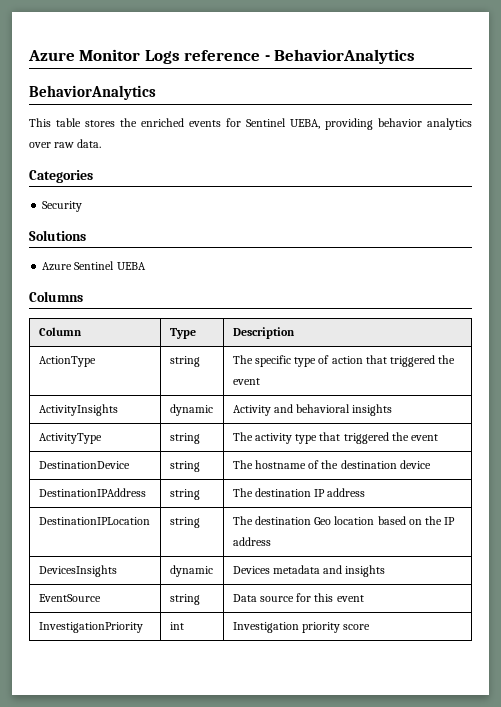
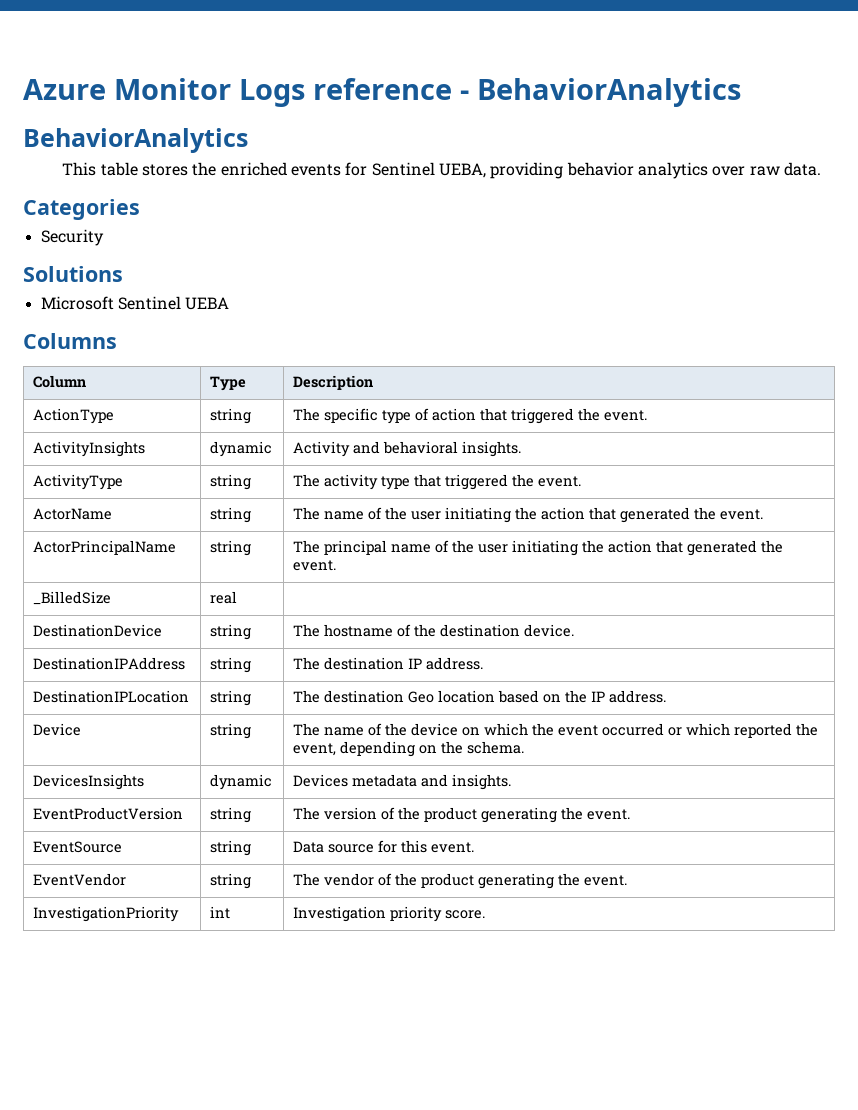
[42,262,73,271] Azure -> [40,296,114,310] Microsoft
[232,378,260,385] event -> [604,410,648,421] event.
[352,404,393,416] insights -> [462,441,522,457] insights.
[411,434,439,441] event -> [538,476,582,487] [33,508,113,520] [210,507,252,523] [293,507,764,523] [33,540,177,555] [210,540,252,556] [293,540,784,556] [293,560,337,571] [33,591,112,605] [210,591,238,604] event. // ActorName | string | The name of the user initiating the action that generated the event. // ActorPrincipalName | string | The principal name of the user initiating the action that generated the event. // _BilledSize | real |
[399,460,431,469] device -> [524,624,575,637] device.
[327,488,366,497] address -> [426,657,484,670] address.
[232,537,271,546] address -> [609,690,667,703] [33,723,82,736] [210,723,252,739] [293,723,819,738] [293,741,525,757] address. // Device | string | The name of the device on which the event occurred or which reported the event, depending on the schema.
[345,565,386,577] insights -> [452,774,512,790] [33,807,184,820] [210,807,252,823] [293,807,631,823] insights. // EventProductVersion | string | The version of the product generating the event.
[336,595,364,602] event -> [431,842,475,853] [33,873,127,886] [210,873,252,889] [293,873,628,889] event. // EventVendor | string | The vendor of the product generating the event.
[343,624,371,630] score -> [445,910,486,919] score.

